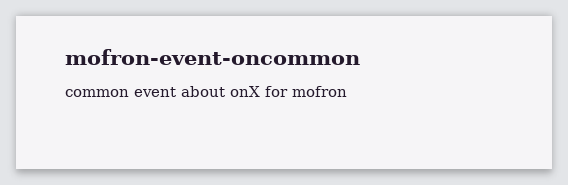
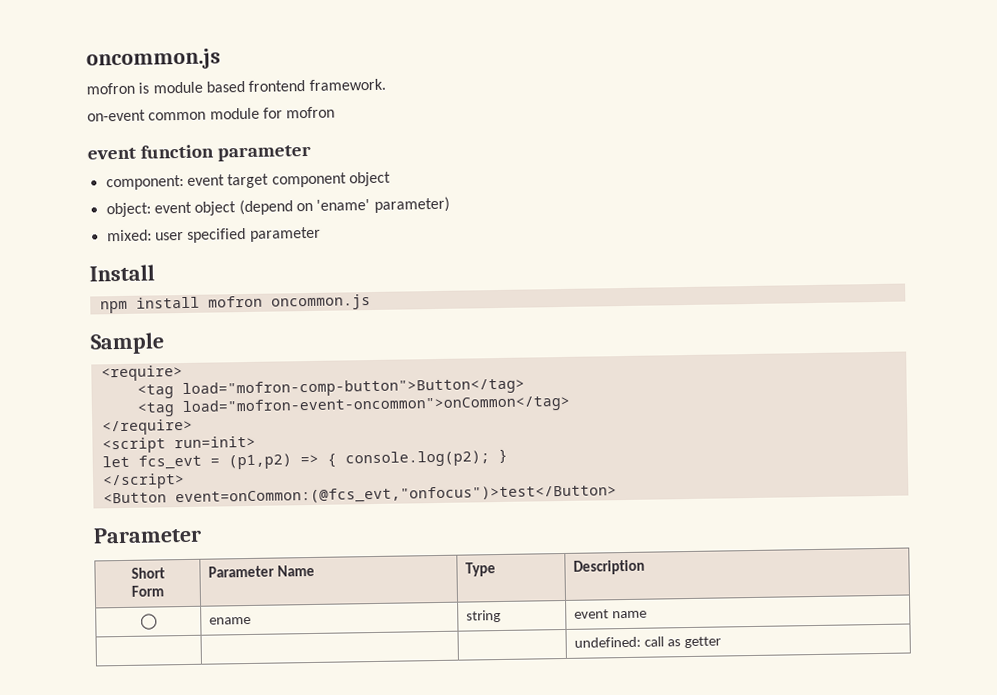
[65,49,360,65] [65,86,347,97] mofron-event-oncommon // common event about onX for mofron -> [86,48,221,71] [86,78,386,95] [87,106,336,122] [87,144,312,162] [105,171,391,191] [105,196,450,218] [106,226,321,243] [89,264,155,282] [99,294,371,314] [90,332,165,355] [100,365,183,382] [136,377,525,399] [136,394,570,417] [101,418,193,436] [101,435,256,454] [101,448,508,470] [101,473,185,490] [102,484,617,506] [93,526,202,544] [130,567,165,579] [131,585,164,597] [207,564,315,578] [464,562,496,577] [572,559,645,575] [139,613,158,630] [208,616,251,625] [465,610,501,623] [573,609,647,619] [573,636,721,649] oncommon.js // mofron is module based frontend framework. // on-event common module for mofron // event function parameter // component: event target component object // object: event object (depend on 'ename' parameter) // mixed: user specified parameter // Install // npm install mofron oncommon.js // Sample // <require> // <tag load="mofron-comp-button">Button</tag> // <tag load="mofron-event-oncommon">onCommon</tag> // </require> // <script run=init> // let fcs_evt = (p1,p2) => { console.log(p2); } // </script> // <Button event=onCommon:(@fcs_evt,"onfocus")>test</Button> // Parameter // Short // Form | Parameter Name | Type | Description // ◯ | ename | string | event name // | | | undefined: call as getter

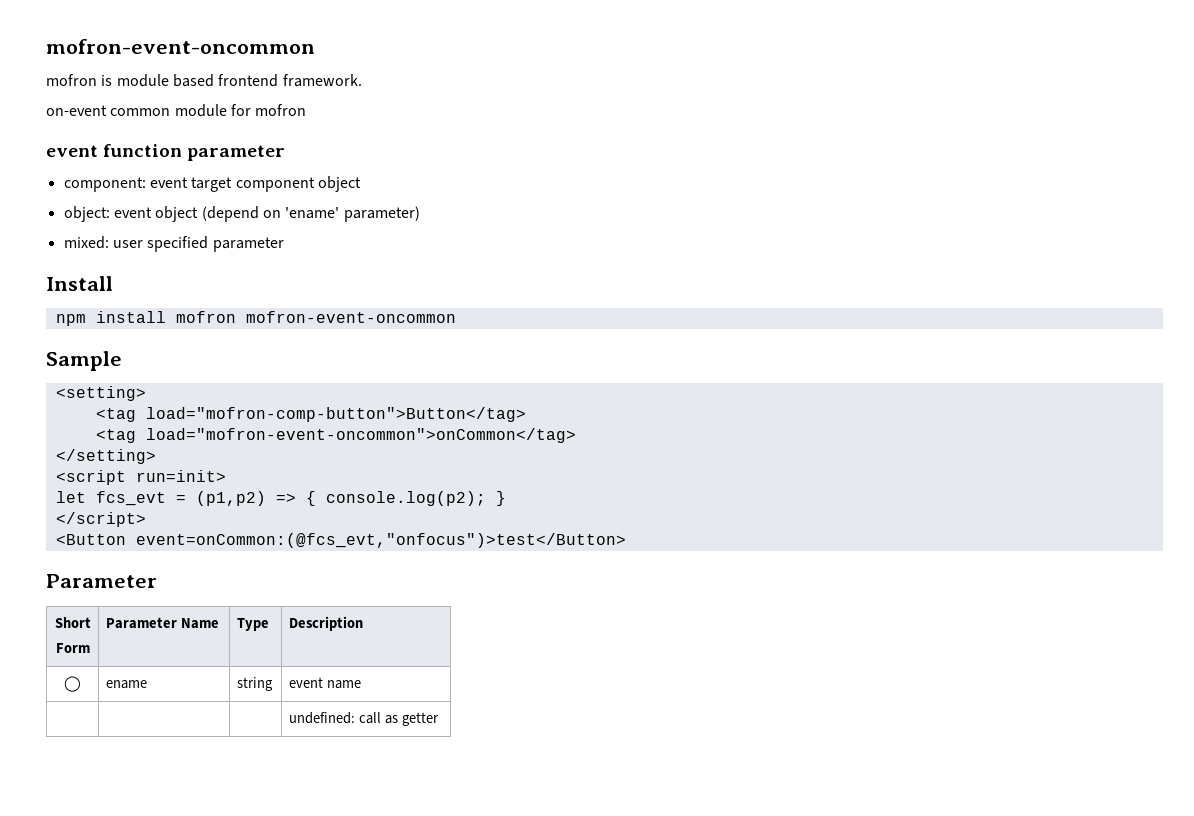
[86,48,221,71] oncommon.js -> [46,39,315,54] mofron-event-oncommon
[270,294,371,311] oncommon.js -> [245,311,456,323] mofron-event-oncommon
[100,365,183,382] <require> -> [55,386,146,401] <setting>
[101,418,193,436] </require> -> [55,449,156,464] </setting>

